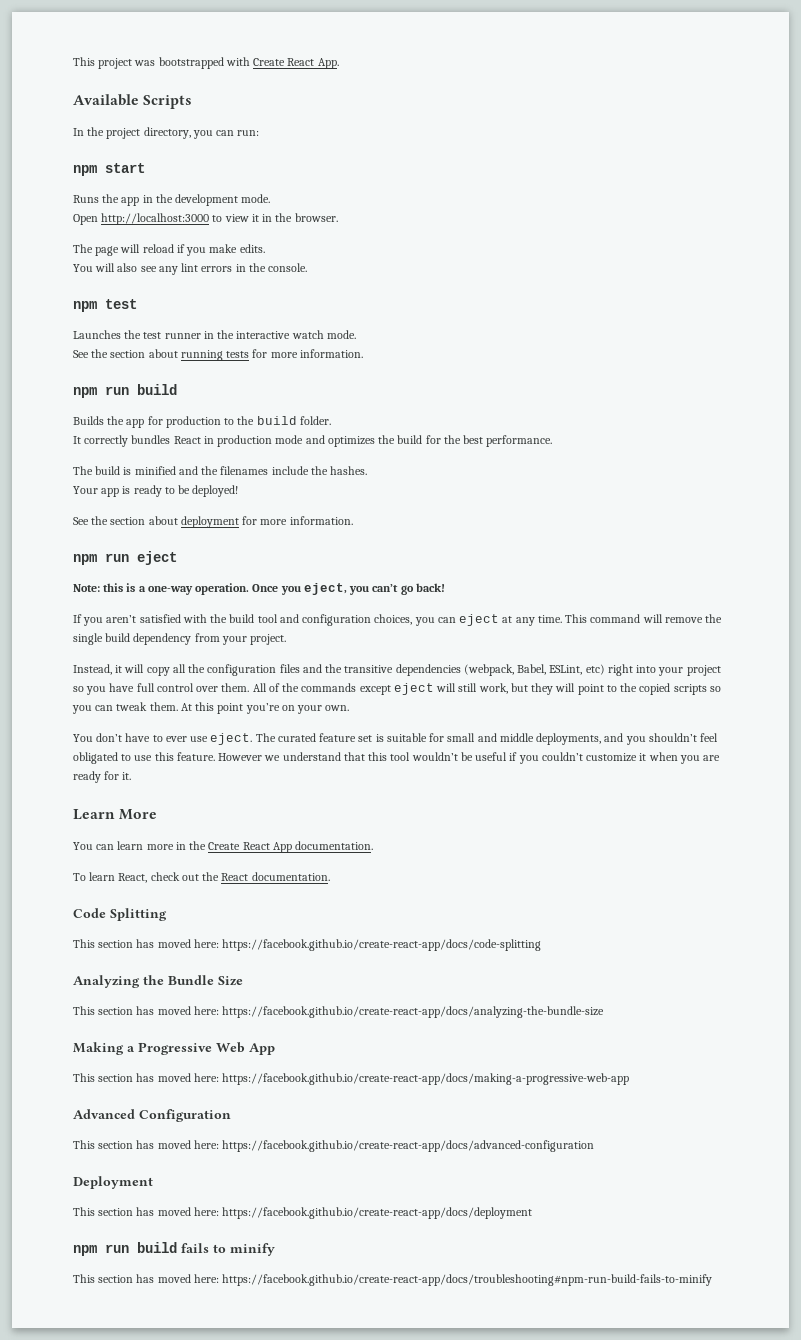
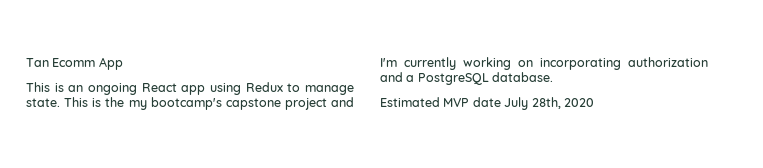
[73,57,339,69] [73,94,193,109] [73,127,260,139] [73,163,145,176] [73,194,271,206] [73,213,338,225] [73,244,265,256] [73,263,308,275] [73,299,137,312] [73,330,356,339] [73,349,363,361] [73,384,177,398] [73,416,331,428] [73,435,553,447] [73,466,368,475] [73,485,239,497] [73,516,353,528] [73,551,177,565] [73,583,445,595] [73,614,723,626] [73,633,287,645] [73,664,721,676] [73,683,721,695] [72,702,350,714] [73,733,719,745] [73,752,721,764] [73,771,132,783] [73,809,158,820] [73,841,374,853] [73,872,330,883] [73,908,167,921] [73,939,542,951] [73,975,243,988] [73,1006,605,1018] [73,1042,275,1055] [73,1073,630,1085] [73,1109,231,1122] [73,1140,595,1152] [73,1176,153,1189] [73,1207,533,1219] [73,1242,275,1256] [73,1274,713,1286] This project was bootstrapped with Create React App. // Available Scripts // In the project directory, you can run: // npm start // Runs the app in the development mode. // Open http://localhost:3000 to view it in the browser. // The page will reload if you make edits. // You will also see any lint errors in the console. // npm test // Launches the test runner in the interactive watch mode. // See the section about running tests for more information. // npm run build // Builds the app for production to the build folder. // It correctly bundles React in production mode and optimizes the build for the best performance. // The build is minified and the filenames include the hashes. // Your app is ready to be deployed! // See the section about deployment for more information. // npm run eject // Note: this is a one-way operation. Once you eject, you can’t go back! // If you aren’t satisfied with the build tool and configuration choices, you can eject at any time. This command will remove the single build dependency from your project. // Instead, it will copy all the configuration files and the transitive dependencies (webpack, Babel, ESLint, etc) right into your project so you have full control over them. All of the commands except eject will still work, but they will point to the copied scripts so you can tweak them. At this point you’re on your own. // You don’t have to ever use eject. The curated feature set is suitable for small and middle deployments, and you shouldn’t feel obligated to use this feature. However we understand that this tool wouldn’t be useful if you couldn’t customize it when you are ready for it. // Learn More // You can learn more in the Create React App documentation. // To learn React, check out the React documentation. // Code Splitting // This section has moved here: https://facebook.github.io/create-react-app/docs/code-splitting // Analyzing the Bundle Size // This section has moved here: https://facebook.github.io/create-react-app/docs/analyzing-the-bundle-size // Making a Progressive Web App // This section has moved here: https://facebook.github.io/create-react-app/docs/making-a-progressive-web-app // Advanced Configuration // This section has moved here: https://facebook.github.io/create-react-app/docs/advanced-configuration // Deployment // This section has moved here: https://facebook.github.io/create-react-app/docs/deployment // npm run build fails to minify // This section has moved here: https://facebook.github.io/create-react-app/docs/troubleshooting#npm-run-build-fails-to-minify -> [26,57,123,70] [26,82,354,95] [26,97,354,110] [380,57,708,70] [380,72,554,85] [380,97,594,110] Tan Ecomm App // This is an ongoing React app using Redux to manage state. This is the my bootcamp's capstone project and I'm currently working on incorporating authorization and a PostgreSQL database. // Estimated MVP date July 28th, 2020

